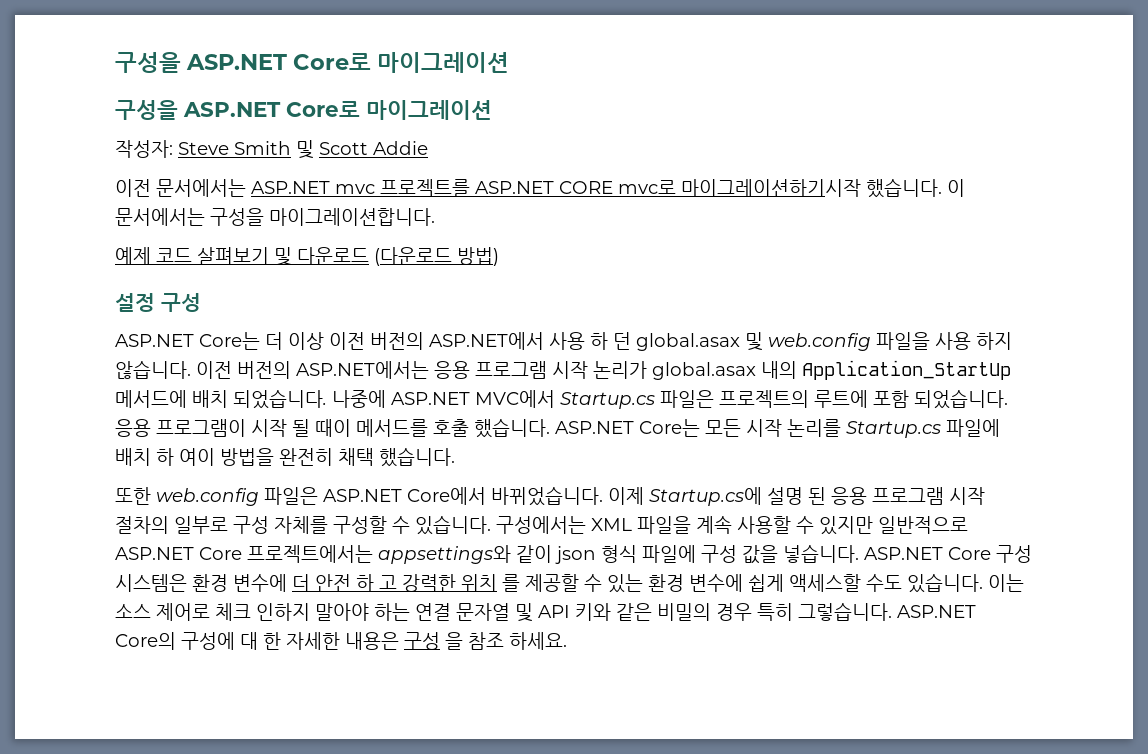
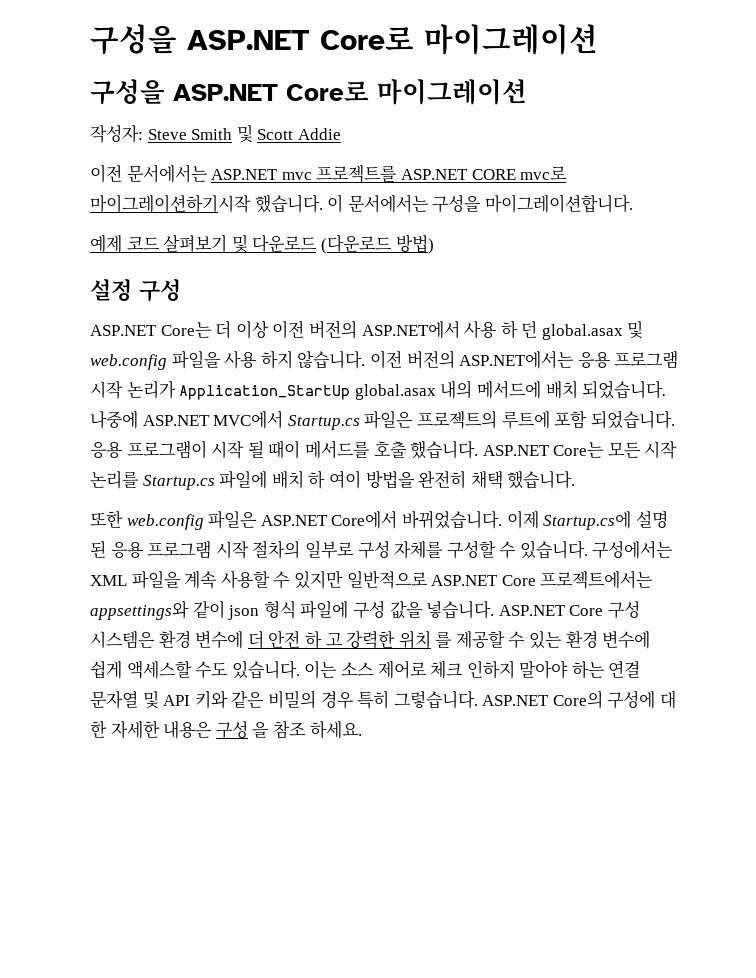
(647, 370) none -> [179,385,351,400] Application_StartUp
[802,360,1011,380] Application_StartUp -> (473, 389) none

